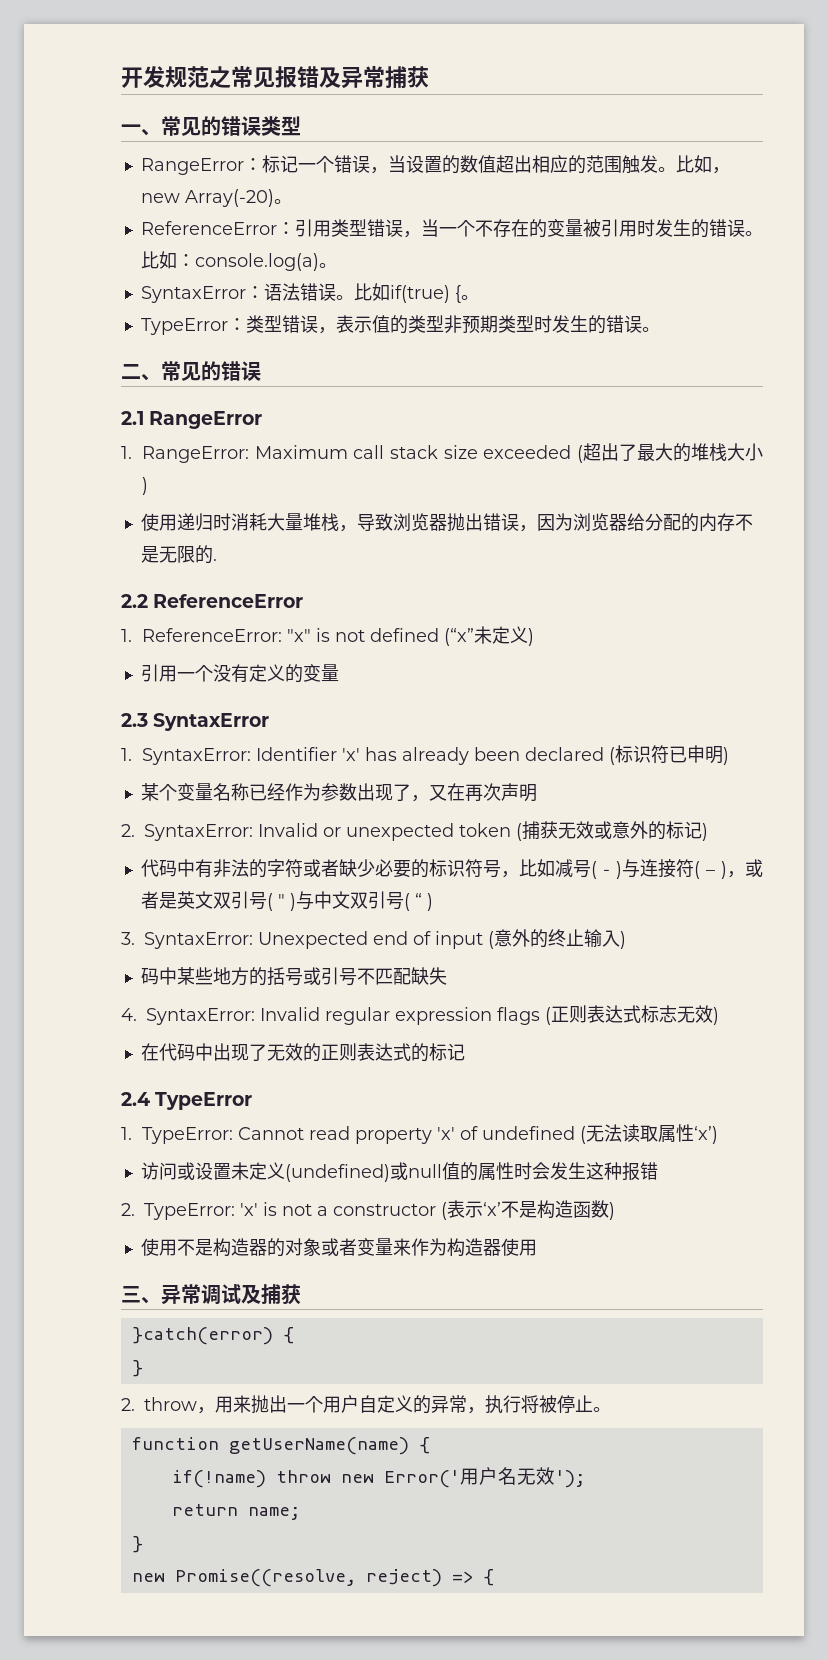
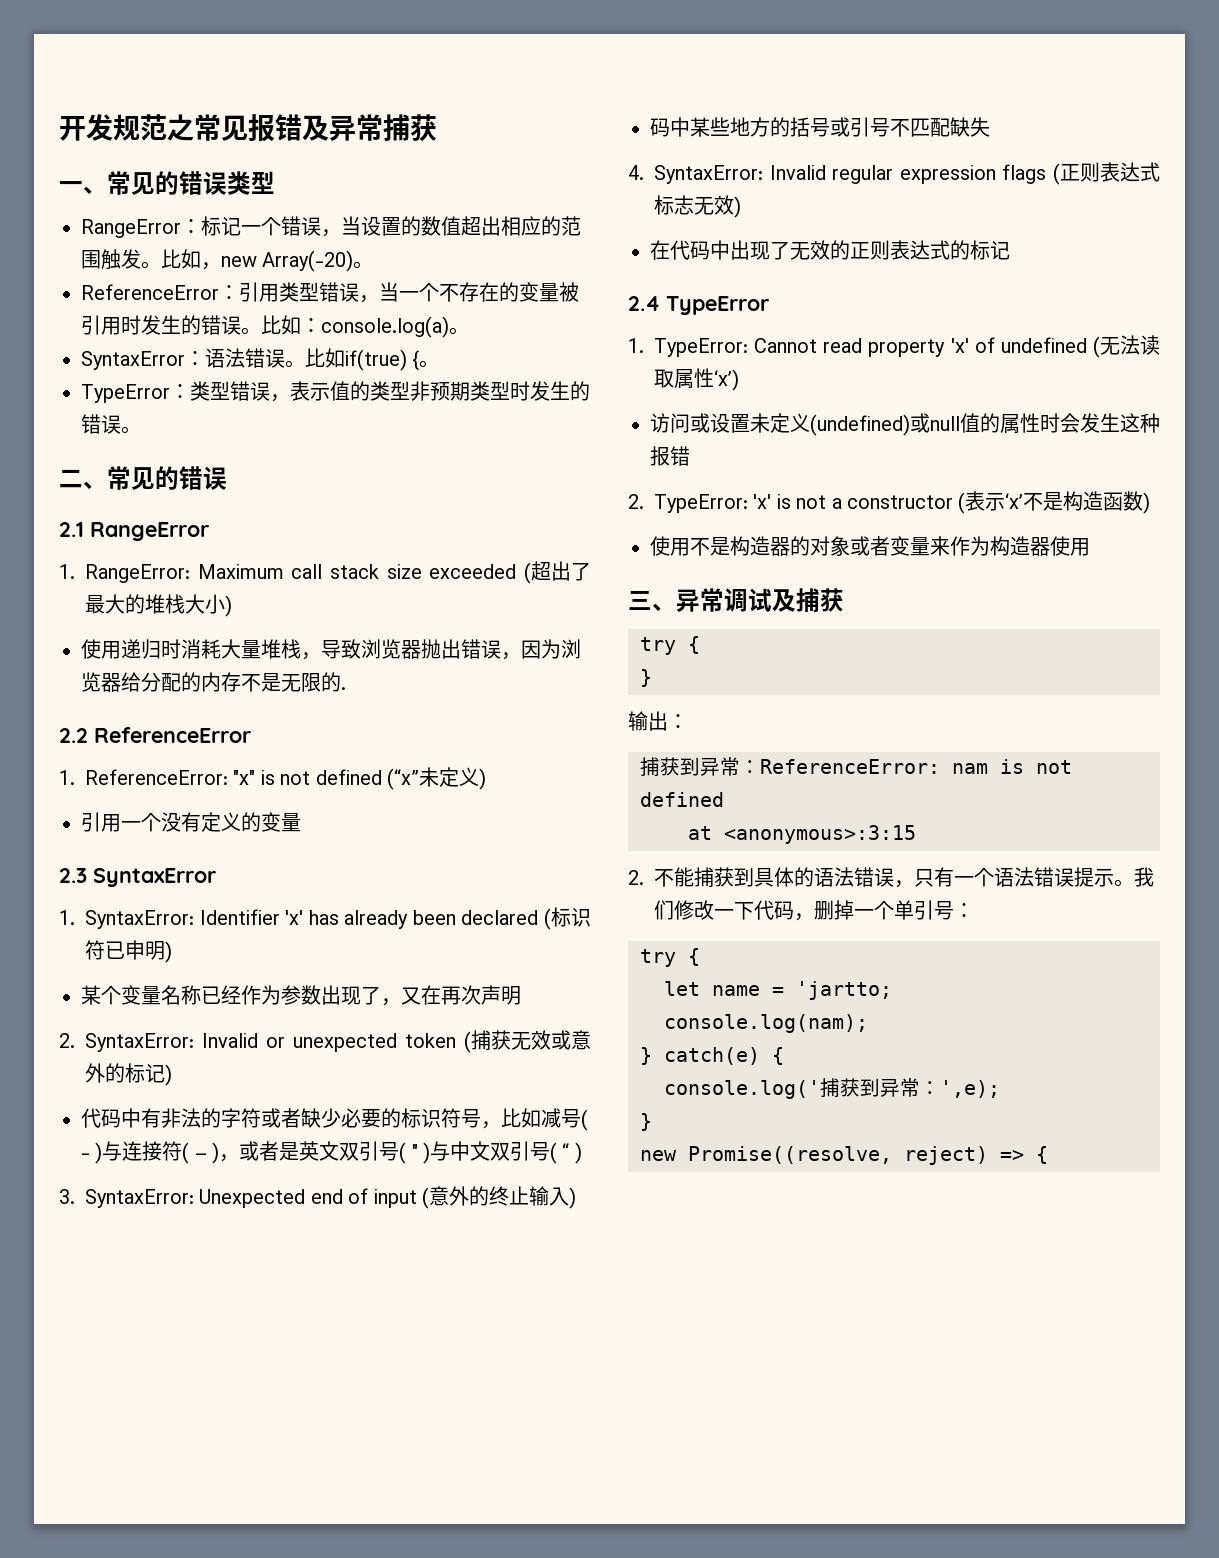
[131,1327,273,1345] }catch(error) -> [640,637,676,655] try
[121,1395,611,1414] [131,1437,430,1455] [171,1467,585,1488] [171,1504,300,1520] 2. throw，用来抛出一个用户自定义的异常，执行将被停止。 // function getUserName(name) { // if(!name) throw new Error('用户名无效'); // return name; -> [628,711,688,731] [640,757,1072,777] [640,792,724,807] [688,825,916,844] [628,867,1154,888] [654,900,974,921] [640,948,700,967] [664,981,892,1000] [664,1014,868,1033] [640,1047,784,1065] [664,1078,1000,1099] 输出： // 捕获到异常：ReferenceError: nam is not defined // at <anonymous>:3:15 // 2.不能捕获到具体的语法错误，只有一个语法错误提示。我们修改一下代码，删掉一个单引号： // try { // let name = 'jartto; // console.log(nam); // } catch(e) { // console.log('捕获到异常：',e);

